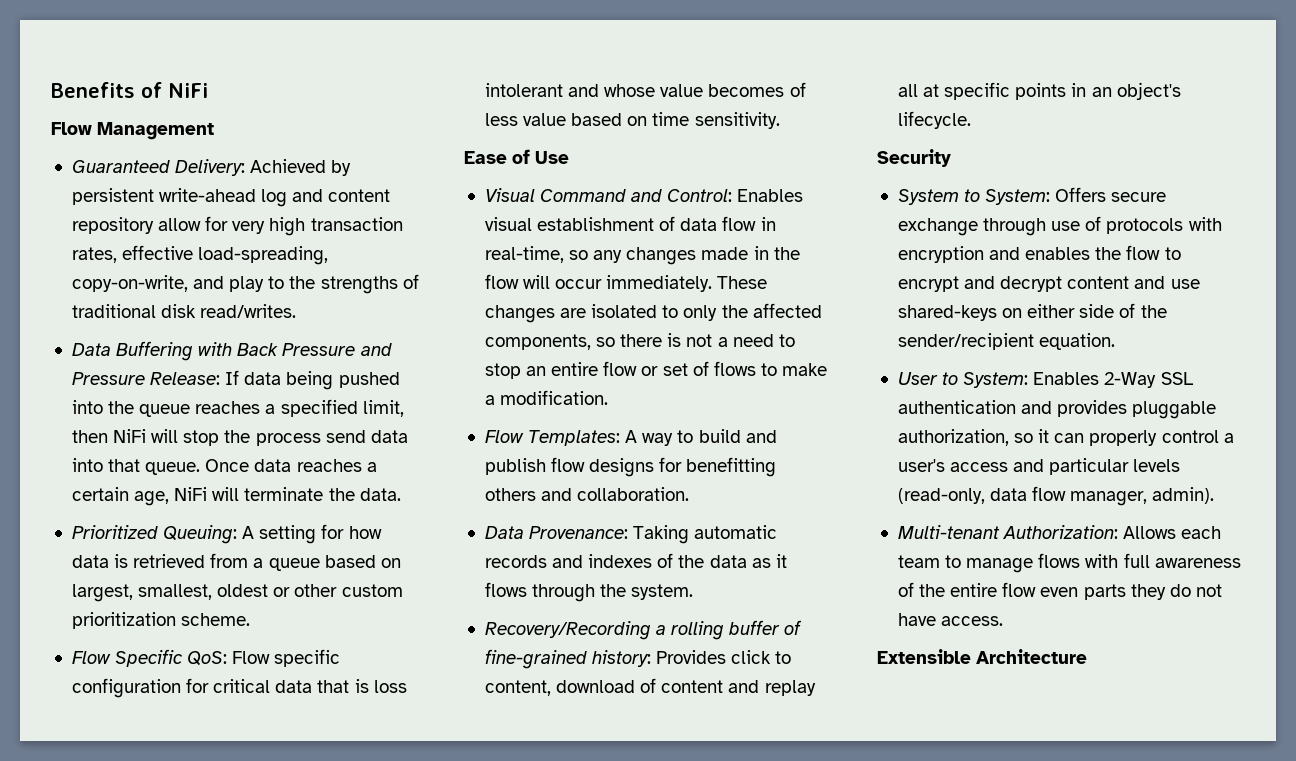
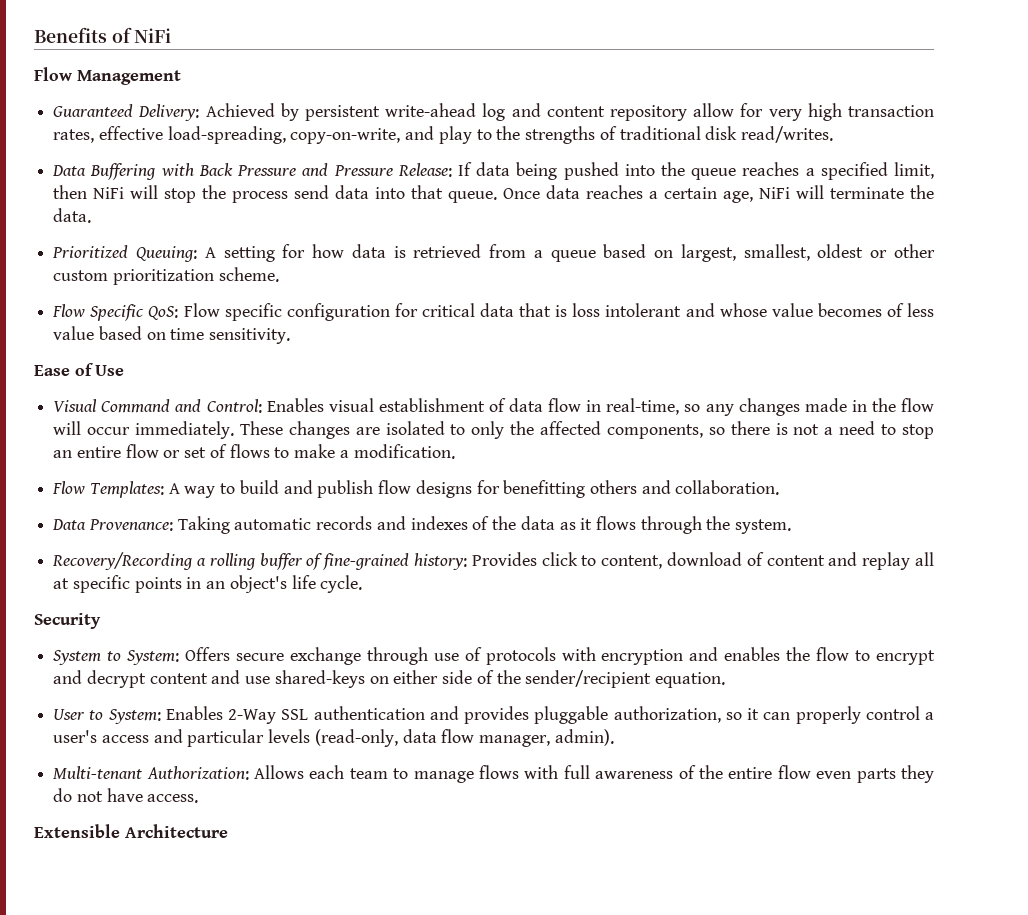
[897,111,971,129] lifecycle. -> [291,575,363,593] life cycle.

